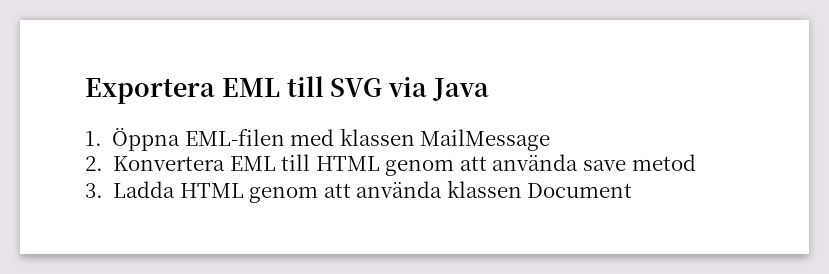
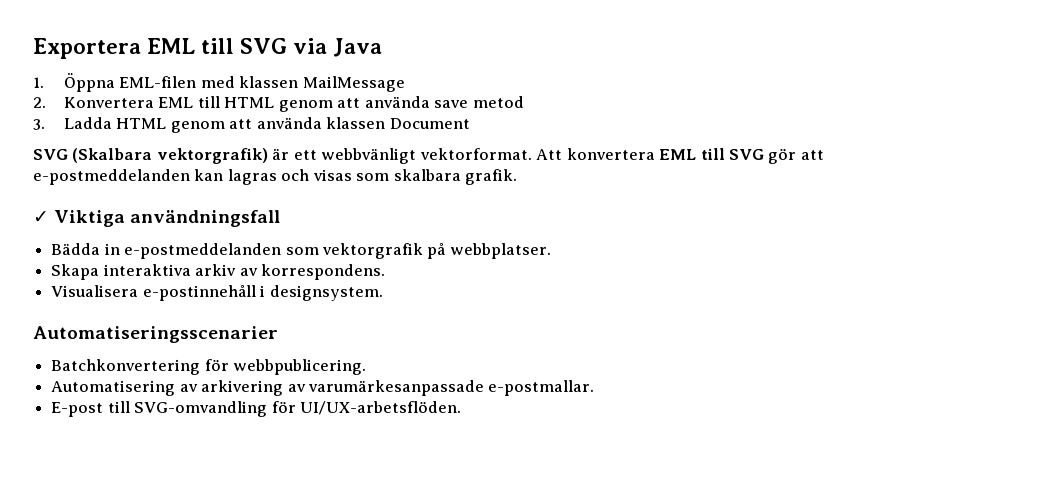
(633, 190) none -> [33,148,824,164] [33,169,518,185] [33,210,281,227] [51,243,551,259] [51,264,385,280] [51,285,383,301] [33,326,278,343] [51,359,367,375] [51,380,595,396] [51,401,461,417] // SVG (Skalbara vektorgrafik) är ett webbvänligt vektorformat. Att konvertera EML till SVG gör att e-postmeddelanden kan lagras och visas som skalbara grafik. // ✓ Viktiga användningsfall // Bädda in e-postmeddelanden som vektorgrafik på webbplatser. // Skapa interaktiva arkiv av korrespondens. // Visualisera e-postinnehåll i designsystem. // Automatiseringsscenarier // Batchkonvertering för webbpublicering. // Automatisering av arkivering av varumärkesanpassade e-postmallar. // E-post till SVG-omvandling för UI/UX-arbetsflöden.

